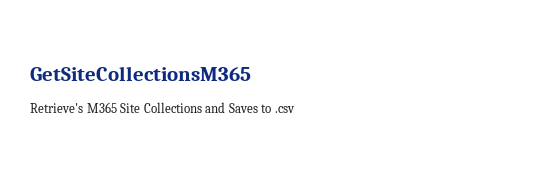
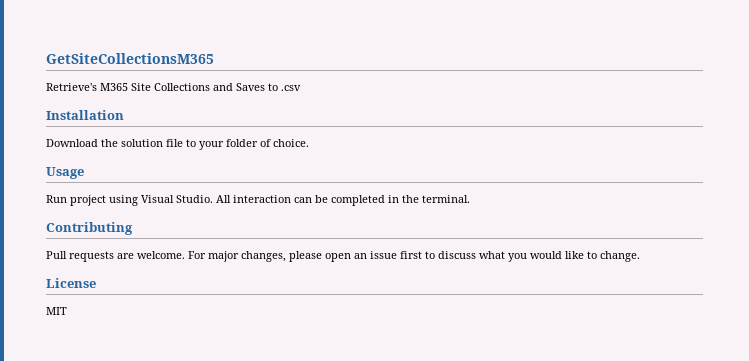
(295, 109) none -> [46,110,124,120] [46,139,309,150] [46,167,84,179] [46,195,470,206] [46,222,133,235] [46,251,640,262] [46,278,96,288] [46,307,67,315] // Installation // Download the solution file to your folder of choice. // Usage // Run project using Visual Studio. All interaction can be completed in the terminal. // Contributing // Pull requests are welcome. For major changes, please open an issue first to discuss what you would like to change. // License // MIT

